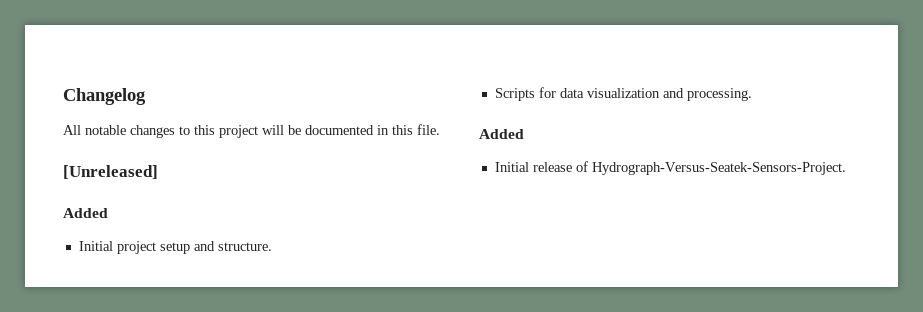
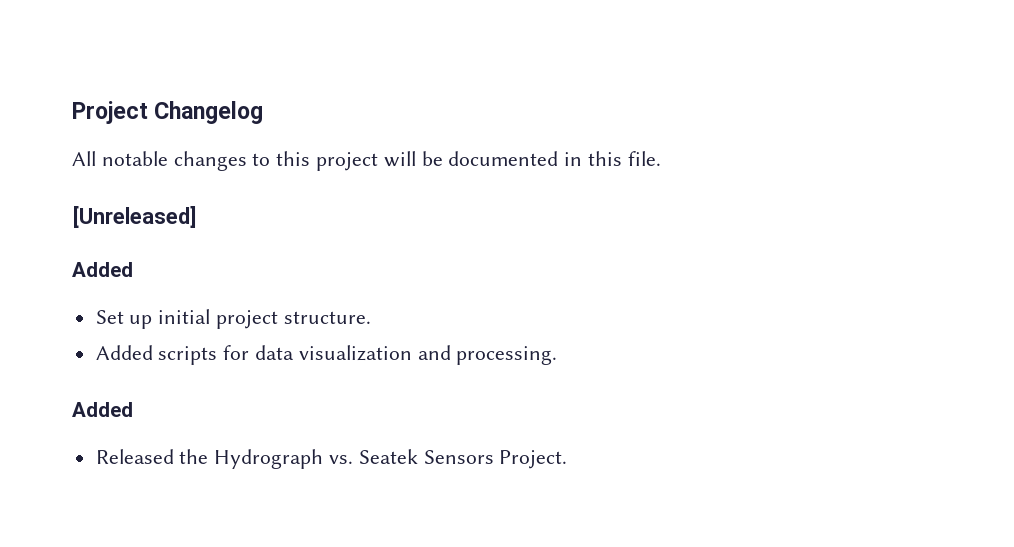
(63, 96) none -> [72,101,148,124] Project
[78,241,215,254] Initial project setup and -> [95,309,279,329] Set up initial project
[494,88,535,101] Scripts -> [95,345,218,365] Added scripts
[494,161,846,175] Initial release of Hydrograph-Versus-Seatek-Sensors-Project. -> [95,449,568,469] Released the Hydrograph vs. Seatek Sensors Project.

